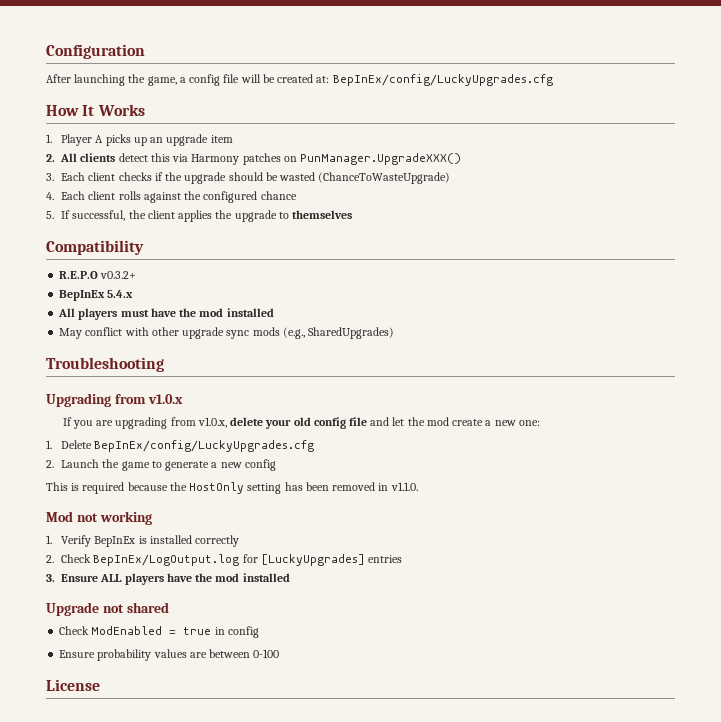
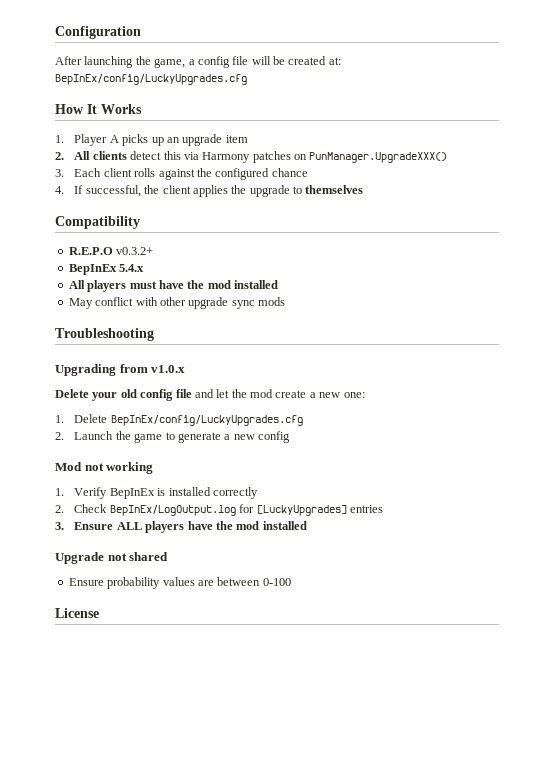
[118,172,451,184] [46,191,116,200] checks if the upgrade should be wasted (ChanceToWasteUpgrade) // 4. Each client -> (132, 172) none
[46,211,54,219] 5. -> [55,186,64,194] 4.
[282,327,395,339] (e.g., SharedUpgrades) -> (285, 301) none
[62,417,264,429] If you are upgrading from v1.0.x, delete -> [55,389,89,398] Delete
[46,482,418,494] // This is required because the HostOnly setting has been removed in v1.1.0. -> (291, 437) none
[59,626,259,638] // Check ModEnabled = true in config -> (169, 556) none

